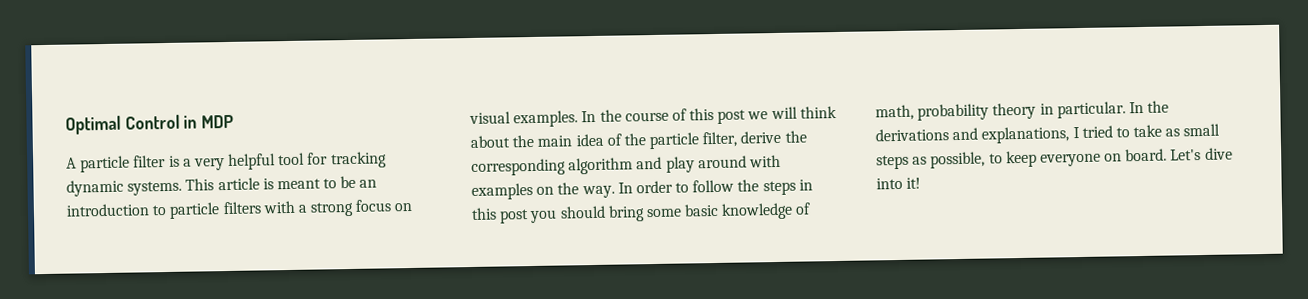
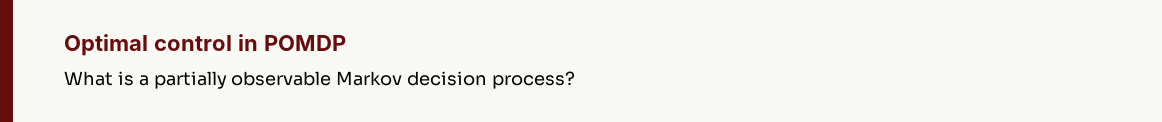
[124,114,235,130] [66,151,387,173] [66,175,378,197] [66,199,413,219] [469,106,837,128] [470,130,807,150] [471,154,781,176] [471,179,813,200] [471,202,812,224] [875,100,1170,121] [875,123,1221,144] [876,147,1233,170] [876,177,922,190] Control in MDP // A particle filter is a very helpful tool for tracking dynamic systems. This article is meant to be an introduction to particle filters with a strong focus on visual examples. In the course of this post we will think about the main idea of the particle filter, derive the corresponding algorithm and play around with examples on the way. In order to follow the steps in this post you should bring some basic knowledge of math, probability theory in particular. In the derivations and explanations, I tried to take as small steps as possible, to keep everyone on board. Let's dive into it! -> [153,34,346,51] [64,71,576,89] control in POMDP // What is a partially observable Markov decision process?

